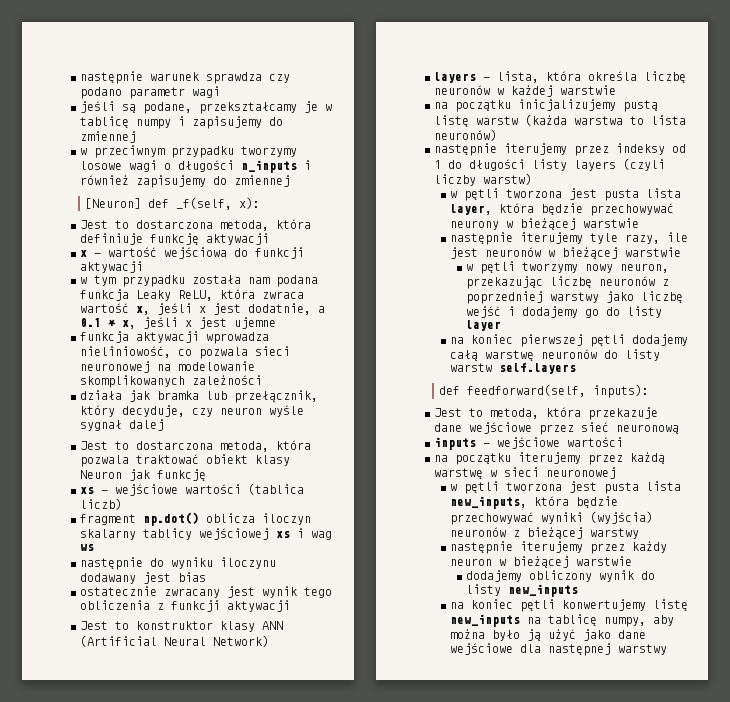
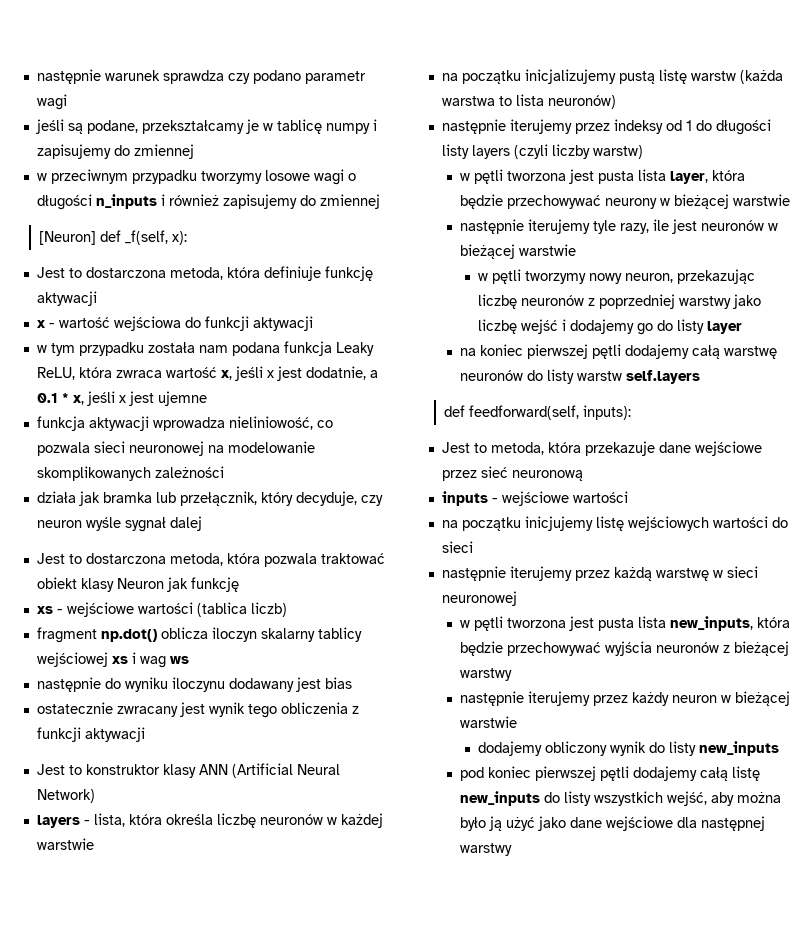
(511, 459) none -> [524,516,788,531] [441,541,473,553] [441,566,506,581] inicjujemy listę wejściowych wartości do sieci // następnie
[540,511,653,524] wyniki (wyjścia) -> [605,641,653,656] wyjścia
[449,599,688,612] [449,614,646,627] na koniec pętli konwertujemy listę new_inputs na tablicę numpy, -> [460,766,761,781] [460,791,708,806] pod koniec pierwszej pętli dodajemy całą listę new_inputs do listy wszystkich wejść,

